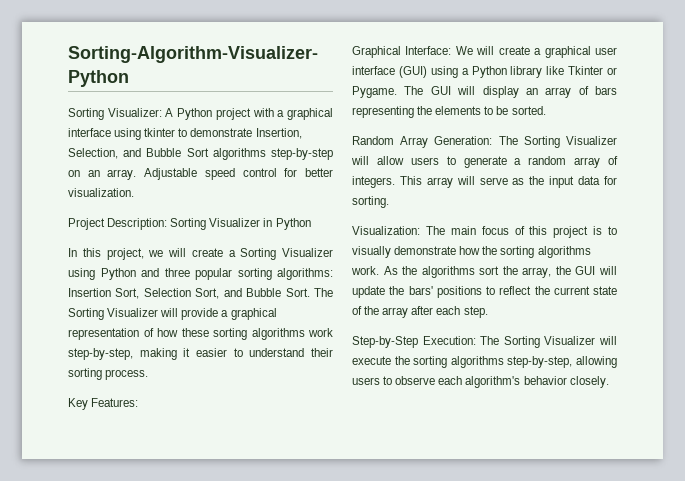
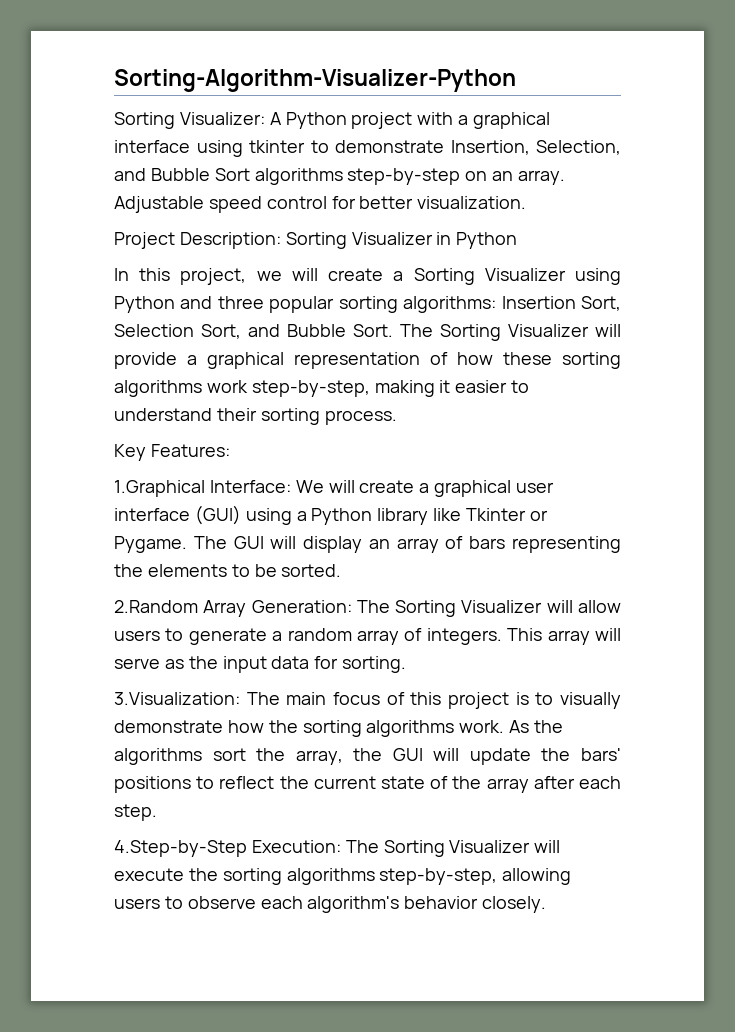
[352,46,401,58] Graphical -> [114,480,205,497] 1.Graphical
[352,136,394,145] Random -> [114,600,198,613] 2.Random
[352,226,420,235] Visualization: -> [114,692,240,705] 3.Visualization:
[352,336,418,348] Step-by-Step -> [114,840,247,857] 4.Step-by-Step

